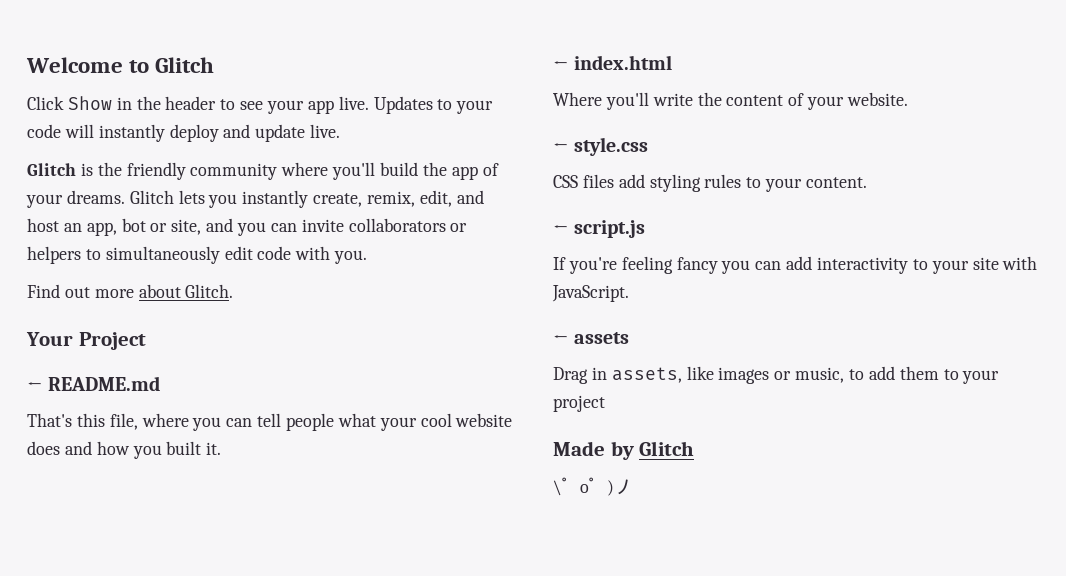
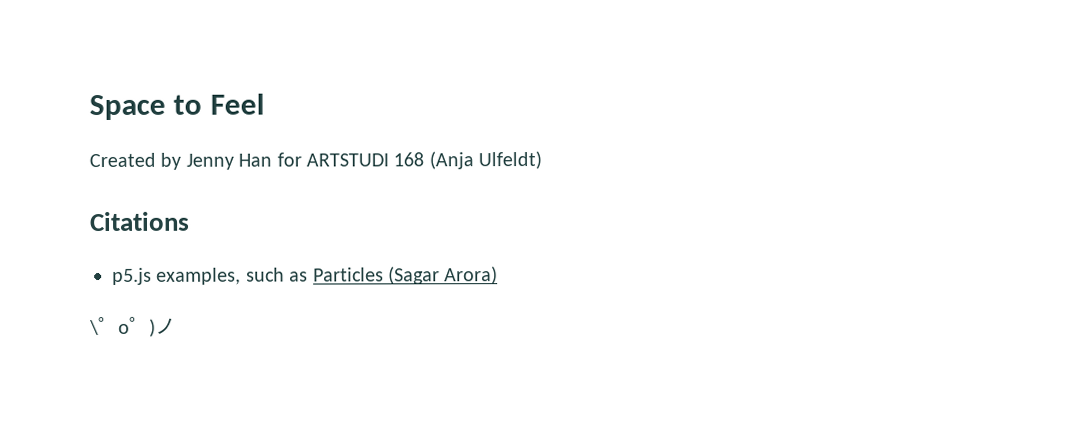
[26,57,215,73] [27,96,494,114] [27,124,341,142] [27,162,499,180] [26,190,484,208] [27,218,468,236] [27,246,368,264] [27,284,234,298] [26,332,146,350] [27,376,161,391] [27,413,513,431] [27,441,222,459] [553,55,673,70] [553,92,909,110] [553,137,649,156] [553,174,868,192] [553,220,646,238] [553,256,1038,274] [552,285,629,302] [553,332,630,344] [553,366,1000,384] [553,395,605,412] [553,441,695,460] Welcome to Glitch // Click Show in the header to see your app live. Updates to your code will instantly deploy and update live. // Glitch is the friendly community where you'll build the app of your dreams. Glitch lets you instantly create, remix, edit, and host an app, bot or site, and you can invite collaborators or helpers to simultaneously edit code with you. // Find out more about Glitch. // Your Project // ← README.md // That's this file, where you can tell people what your cool website does and how you built it. // ← index.html // Where you'll write the content of your website. // ← style.css // CSS files add styling rules to your content. // ← script.js // If you're feeling fancy you can add interactivity to your site with JavaScript. // ← assets // Drag in assets, like images or music, to add them to your project // Made by Glitch -> [89,93,265,121] [89,151,543,170] [89,211,190,232] [112,266,499,285] Space to Feel // Created by Jenny Han for ARTSTUDI 168 (Anja Ulfeldt) // Citations // p5.js examples, such as Particles (Sagar Arora)

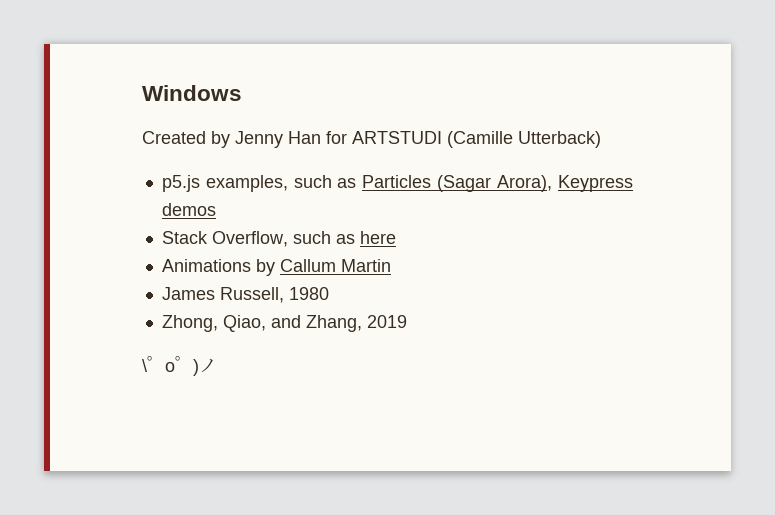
[89,93,265,121] Space to Feel -> [142,85,242,101] Windows
[393,151,543,170] [89,211,190,232] 168 (Anja Ulfeldt) // Citations -> [447,131,601,148] (Camille Utterback)
[444,266,499,285] Arora) -> [497,175,633,192] [161,203,216,216] [161,231,396,247] [161,259,391,276] [161,287,329,303] [161,315,407,332] Arora), Keypress demos // Stack Overflow, such as here // Animations by Callum Martin // James Russell, 1980 // Zhong, Qiao, and Zhang, 2019

